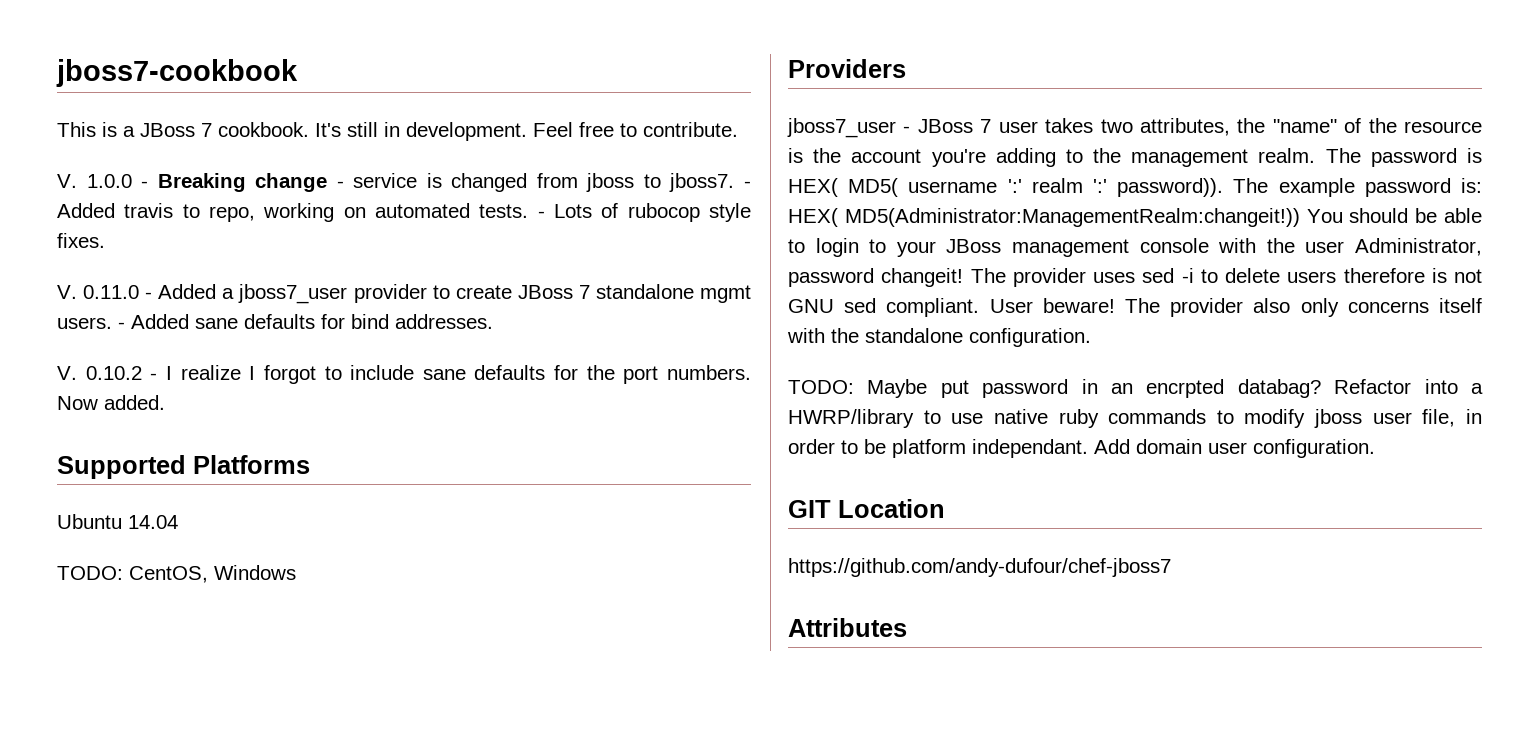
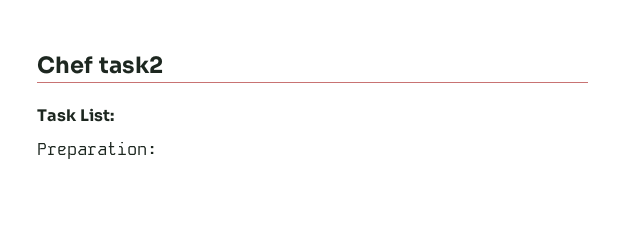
[56,59,298,87] [57,122,738,141] [57,173,752,192] [57,203,752,222] [57,233,105,248] [57,284,752,304] [57,314,493,329] [57,365,751,384] [57,395,165,410] [57,455,310,479] [57,514,178,529] [57,565,296,583] [788,59,906,78] [787,118,1482,138] [788,148,1482,167] [788,178,1482,197] [788,208,1482,227] [788,238,1482,257] [788,268,1482,287] [788,298,1482,317] [787,328,1091,347] [788,379,1483,398] [788,409,1482,428] [788,439,1375,458] [788,499,945,518] [788,558,1171,577] [788,618,907,637] jboss7-cookbook // This is a JBoss 7 cookbook. It's still in development. Feel free to contribute. // V. 1.0.0 - Breaking change - service is changed from jboss to jboss7. - Added travis to repo, working on automated tests. - Lots of rubocop style fixes. // V. 0.11.0 - Added a jboss7_user provider to create JBoss 7 standalone mgmt users. - Added sane defaults for bind addresses. // V. 0.10.2 - I realize I forgot to include sane defaults for the port numbers. Now added. // Supported Platforms // Ubuntu 14.04 // TODO: CentOS, Windows // Providers // jboss7_user - JBoss 7 user takes two attributes, the "name" of the resource is the account you're adding to the management realm. The password is HEX( MD5( username ':' realm ':' password)). The example password is: HEX( MD5(Administrator:ManagementRealm:changeit!)) You should be able to login to your JBoss management console with the user Administrator, password changeit! The provider uses sed -i to delete users therefore is not GNU sed compliant. User beware! The provider also only concerns itself with the standalone configuration. // TODO: Maybe put password in an encrpted databag? Refactor into a HWRP/library to use native ruby commands to modify jboss user file, in order to be platform independant. Add domain user configuration. // GIT Location // https://github.com/andy-dufour/chef-jboss7 // Attributes -> [37,56,164,74] [37,108,115,122] [37,141,157,159] Chef task2 // Task List: // Preparation:

